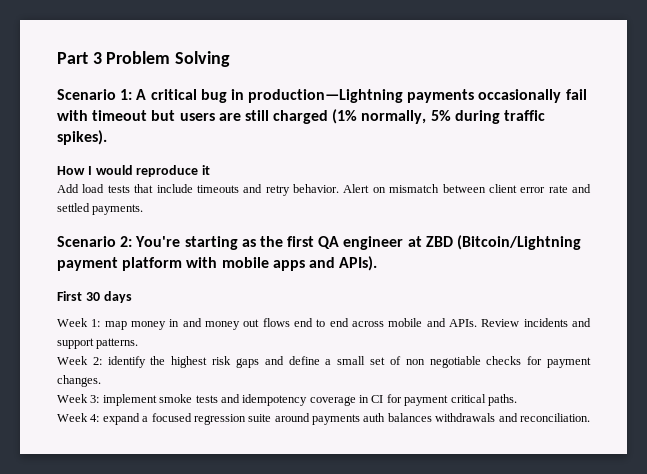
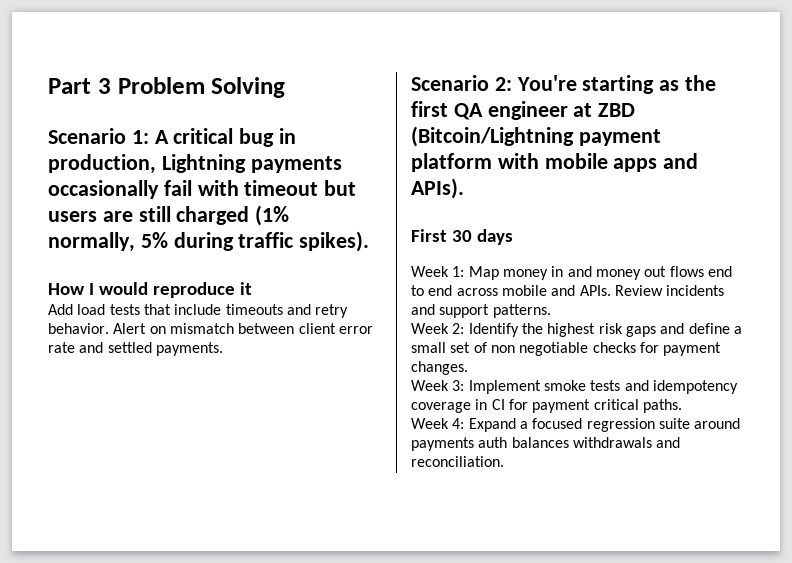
[248,89,404,103] production—Lightning -> [48,154,246,174] production, Lightning
[104,321,127,330] map -> [468,266,499,280] Map
[107,356,146,368] identify -> [468,323,519,337] Identify
[102,394,157,406] implement -> [468,380,541,394] Implement
[102,413,140,425] expand -> [468,418,516,432] Expand

